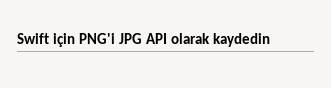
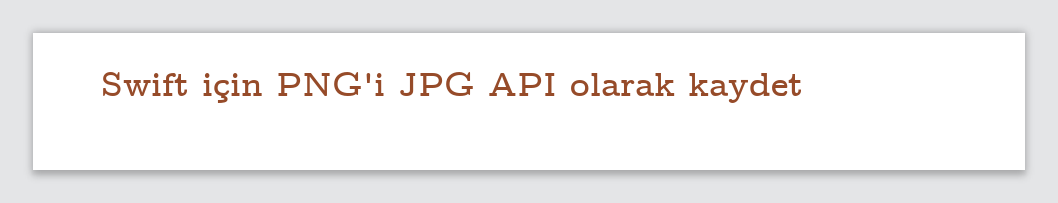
[213,33,271,47] kaydedin -> [688,73,803,103] kaydet

